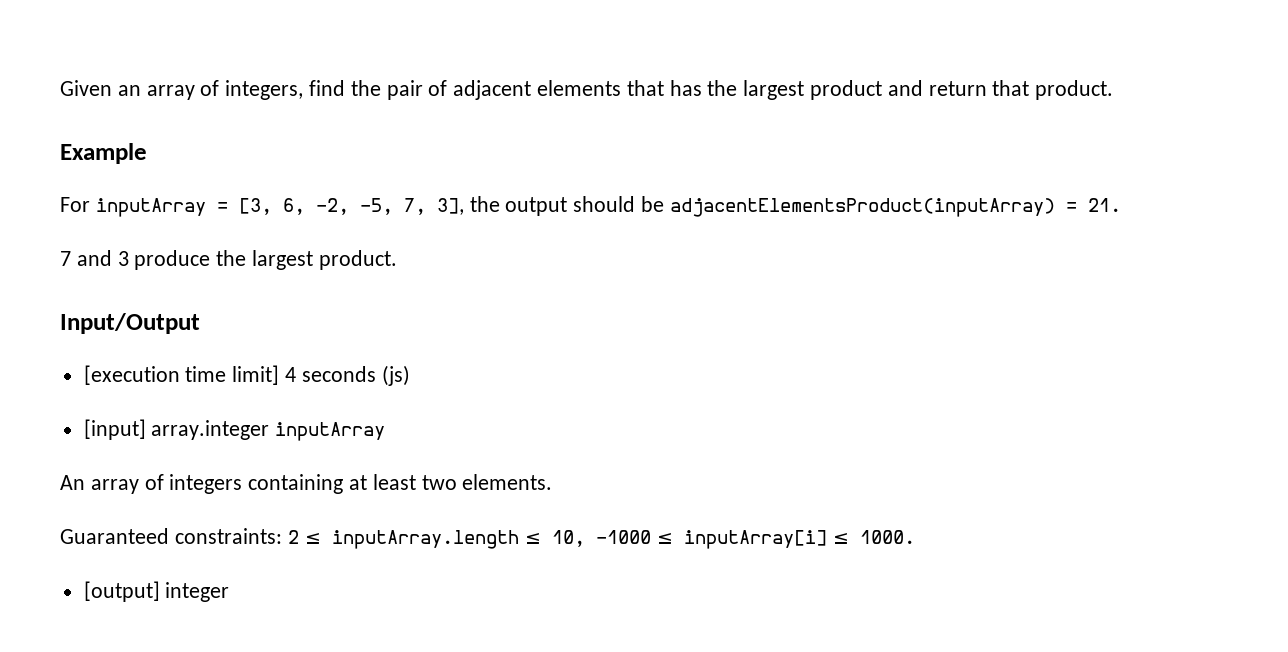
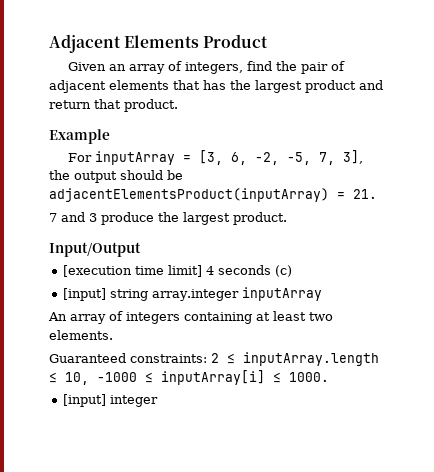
(60, 88) none -> [49,34,269,53] Adjacent Elements Product //
[381,365,410,386] [83,419,146,440] (js) // [input] -> [274,265,292,277] [62,288,148,301] (c) // [input] string
[83,581,160,602] [output] -> [62,394,106,407] [input]

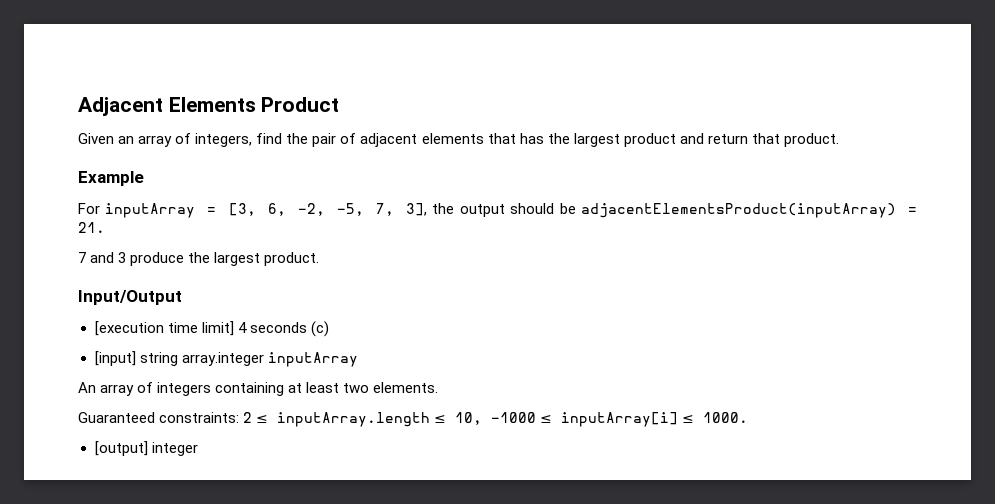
[62,394,106,407] [input] -> [94,441,148,456] [output]

